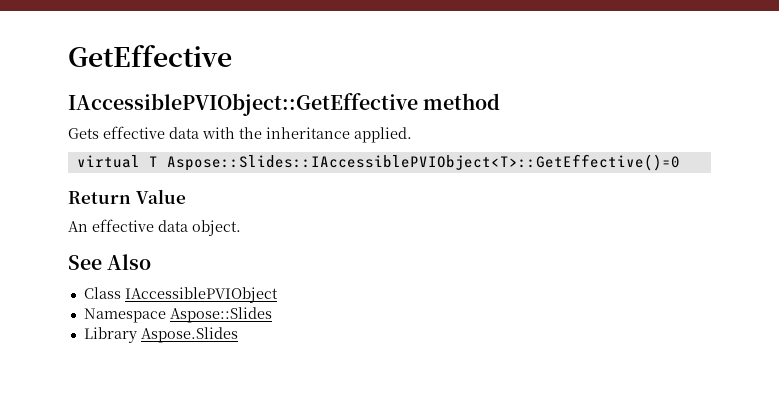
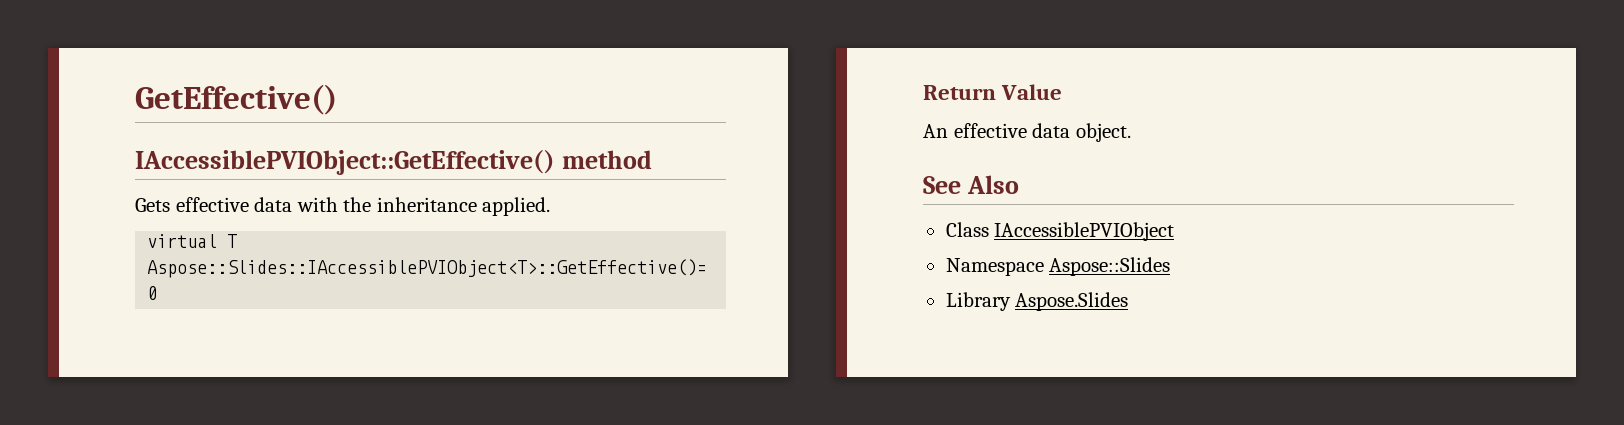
[68,45,232,67] [68,93,418,116] GetEffective // IAccessiblePVIObject::GetEffective -> [135,84,337,115] [135,150,555,175] GetEffective() // IAccessiblePVIObject::GetEffective()

